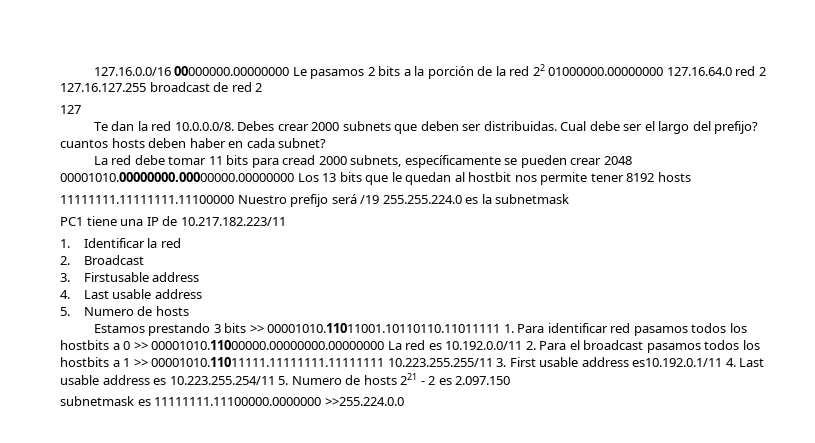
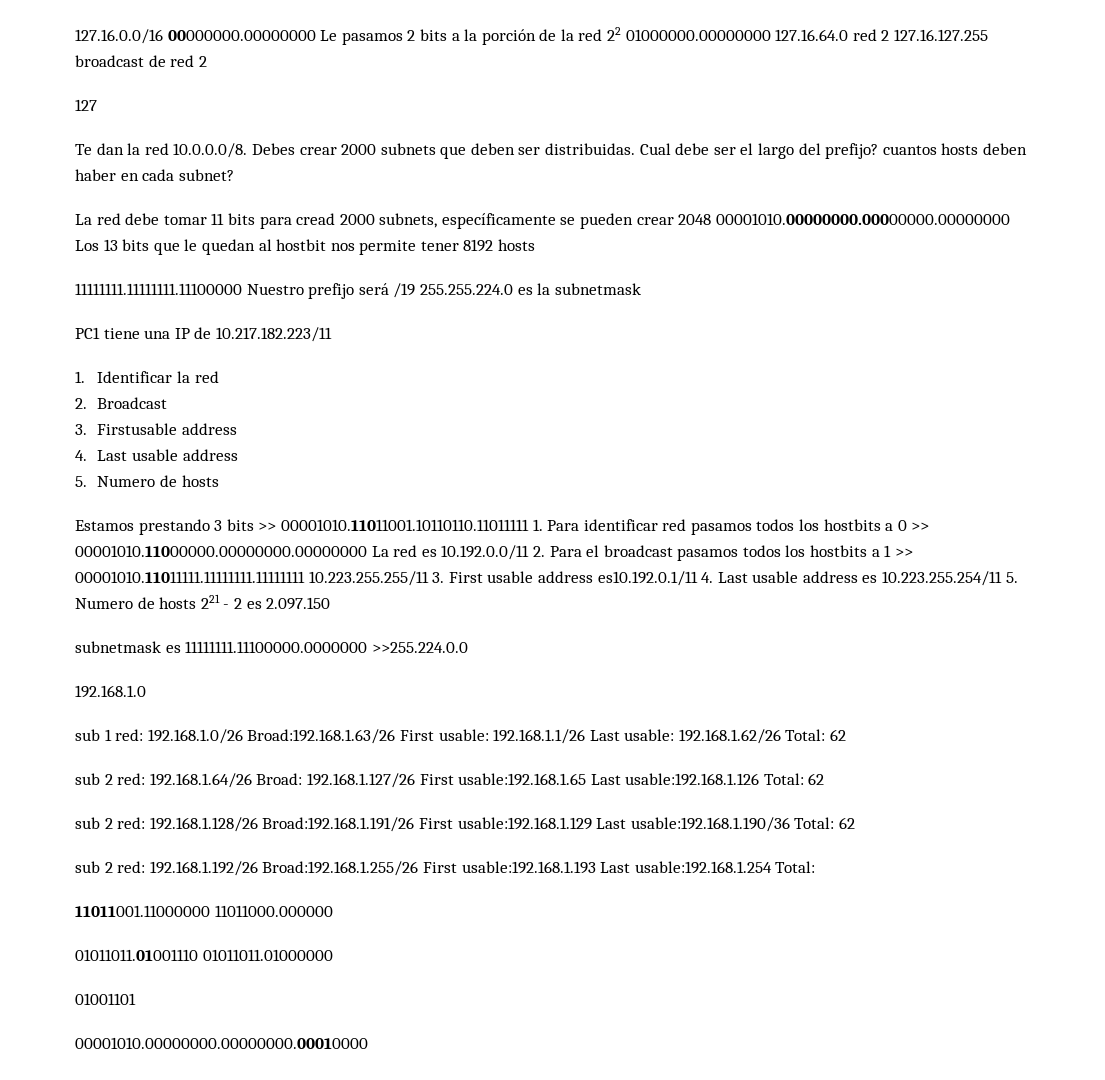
(404, 401) none -> [75,685,146,698] [75,729,847,744] [75,773,825,788] [75,817,855,832] [75,861,816,876] [75,905,333,917] [75,949,333,961] [75,993,136,1005] [75,1037,368,1049] // 192.168.1.0 // sub 1 red: 192.168.1.0/26 Broad:192.168.1.63/26 First usable: 192.168.1.1/26 Last usable: 192.168.1.62/26 Total: 62 // sub 2 red: 192.168.1.64/26 Broad: 192.168.1.127/26 First usable:192.168.1.65 Last usable:192.168.1.126 Total: 62 // sub 2 red: 192.168.1.128/26 Broad:192.168.1.191/26 First usable:192.168.1.129 Last usable:192.168.1.190/36 Total: 62 // sub 2 red: 192.168.1.192/26 Broad:192.168.1.255/26 First usable:192.168.1.193 Last usable:192.168.1.254 Total: // 11011001.11000000 11011000.000000 // 01011011.01001110 01011011.01000000 // 01001101 // 00001010.00000000.00000000.00010000

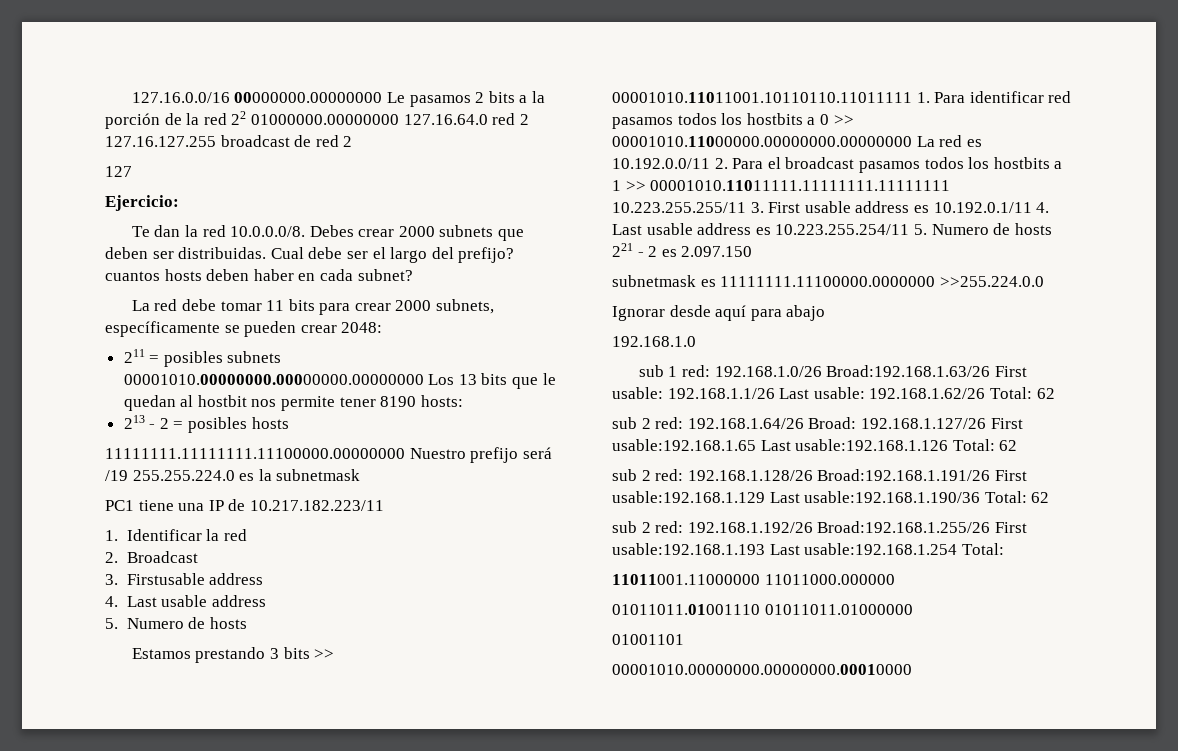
(97, 105) none -> [105,195,179,211] // Ejercicio:
[296,213,336,225] cread -> [354,303,391,311] crear
[678,214,712,225] 2048 -> [341,322,383,333] [123,349,282,367] 2048: // 211 = posibles subnets
[463,239,536,252] [75,283,242,295] 8192 hosts // 11111111.11111111.11100000 -> [380,395,463,407] [123,415,289,433] [105,448,405,459] 8190 hosts: // 213 - 2 = posibles hosts // 11111111.11111111.11100000.00000000
[597,571,698,586] es10.192.0.1/11 -> [913,202,1032,213] es 10.192.0.1/11
(468, 647) none -> [612,305,826,321] // Ignorar desde aquí para abajo

